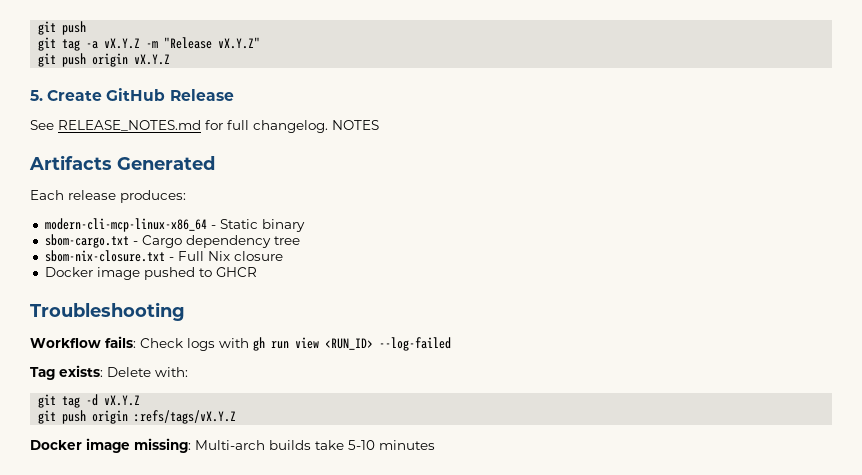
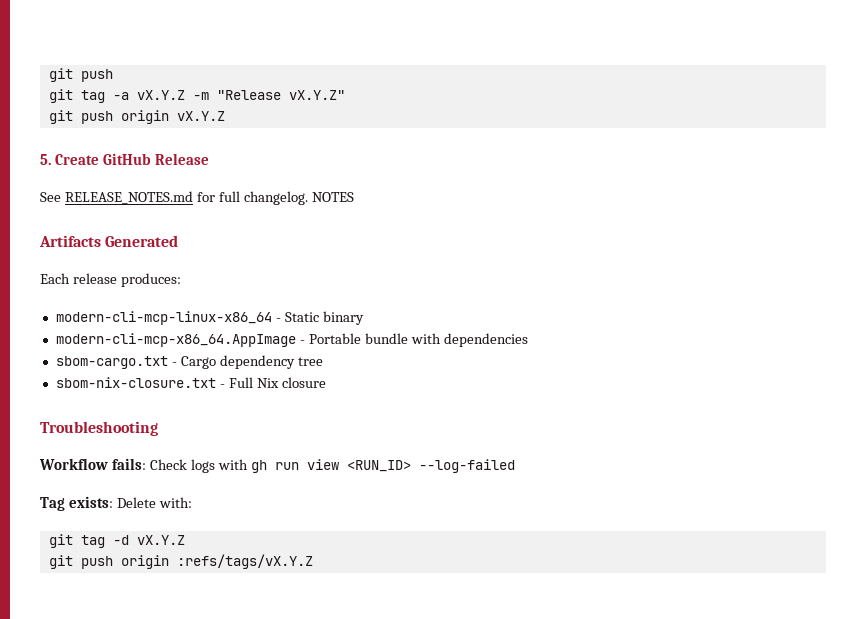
(305, 225) none -> [55,333,528,347] // modern-cli-mcp-x86_64.AppImage - Portable bundle with dependencies
[44,267,257,280] // Docker image pushed to GHCR -> (326, 382) none
[30,438,435,453] // Docker image missing: Multi-arch builds take 5-10 minutes -> (313, 561) none

